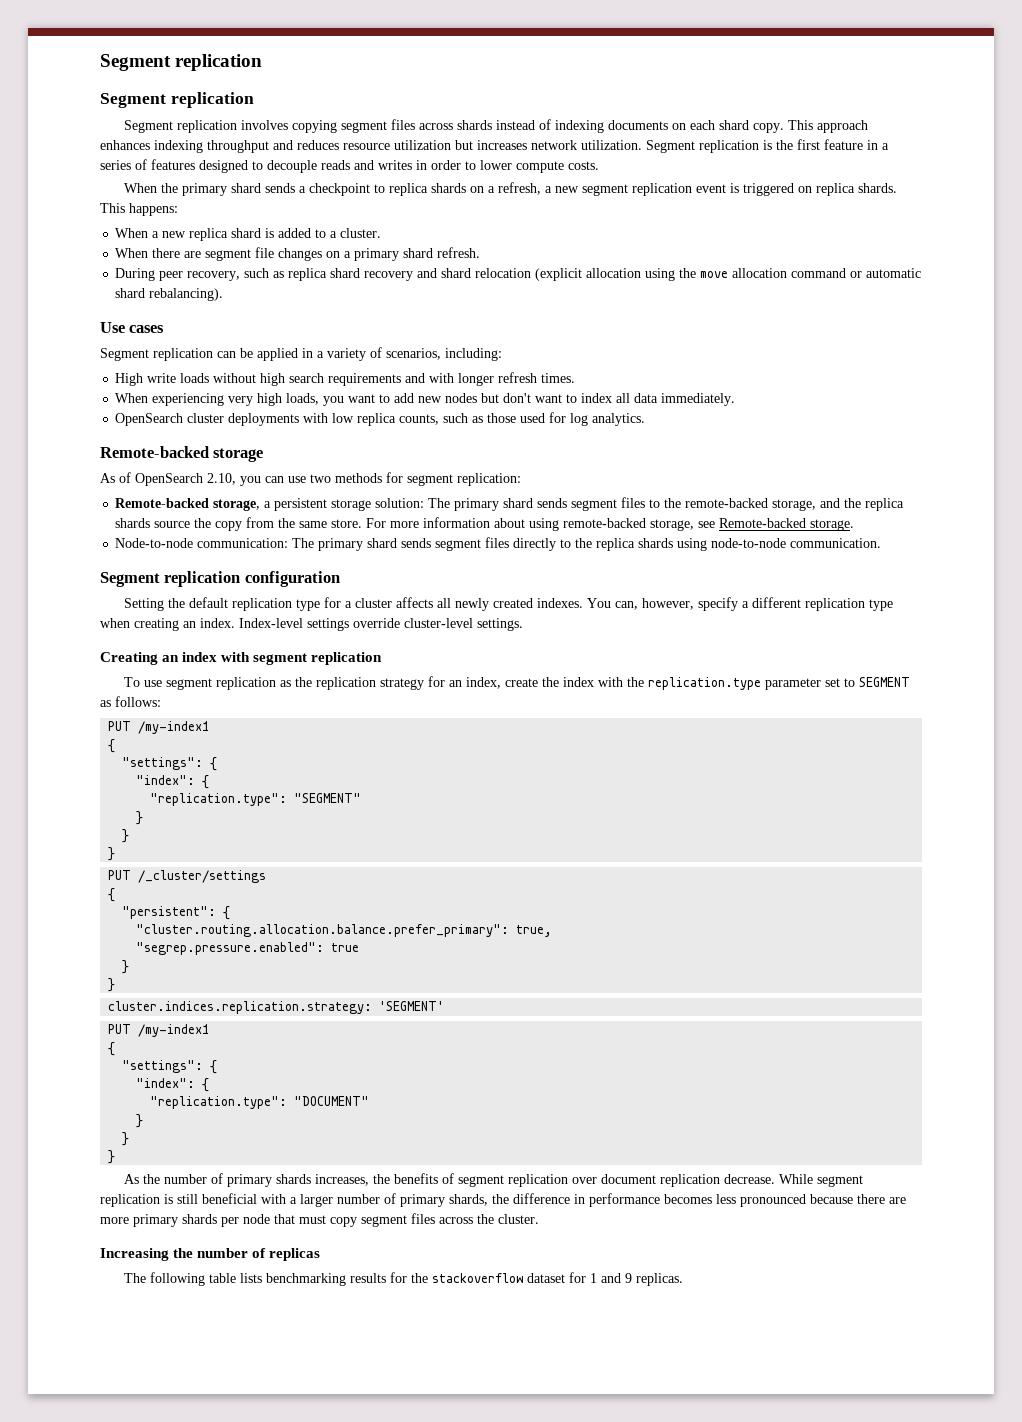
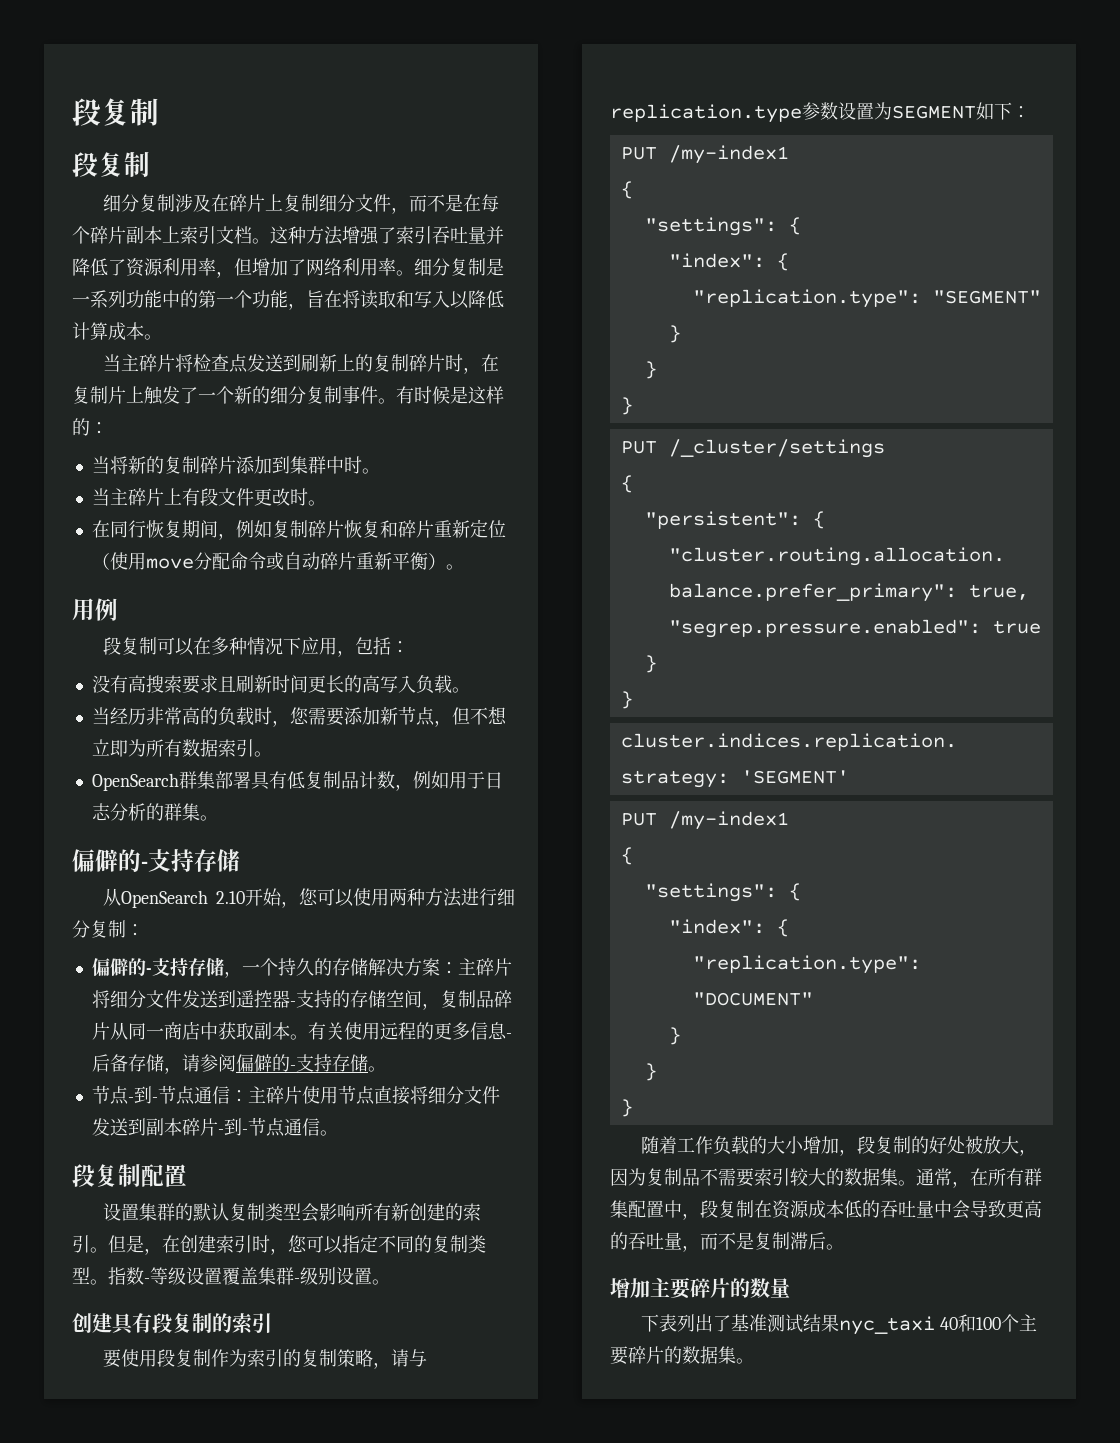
[100,54,263,71] [100,92,254,108] [124,119,869,133] [100,139,889,153] [100,159,599,173] [124,182,898,196] [100,203,178,216] [115,228,382,241] [115,247,481,261] [115,268,922,281] [115,288,224,301] [100,322,165,333] [100,347,502,361] [115,372,576,386] [115,393,736,406] [115,412,646,426] [100,446,264,462] [100,472,521,486] [115,497,905,511] [115,517,855,531] [115,537,882,551] [100,571,340,587] [124,597,894,611] [100,618,523,631] [100,652,383,665] [124,676,911,690] [100,696,161,707] Segment replication // Segment replication // Segment replication involves copying segment files across shards instead of indexing documents on each shard copy. This approach enhances indexing throughput and reduces resource utilization but increases network utilization. Segment replication is the first feature in a series of features designed to decouple reads and writes in order to lower compute costs. // When the primary shard sends a checkpoint to replica shards on a refresh, a new segment replication event is triggered on replica shards. This happens: // When a new replica shard is added to a cluster. // When there are segment file changes on a primary shard refresh. // During peer recovery, such as replica shard recovery and shard relocation (explicit allocation using the move allocation command or automatic shard rebalancing). // Use cases // Segment replication can be applied in a variety of scenarios, including: // High write loads without high search requirements and with longer refresh times. // When experiencing very high loads, you want to add new nodes but don't want to index all data immediately. // OpenSearch cluster deployments with low replica counts, such as those used for log analytics. // Remote-backed storage // As of OpenSearch 2.10, you can use two methods for segment replication: // Remote-backed storage, a persistent storage solution: The primary shard sends segment files to the remote-backed storage, and the replica shards source the copy from the same store. For more information about using remote-backed storage, see Remote-backed storage. // Node-to-node communication: The primary shard sends segment files directly to the replica shards using node-to-node communication. // Segment replication configuration // Setting the default replication type for a cluster affects all newly created indexes. You can, however, specify a different replication type when creating an index. Index-level settings override cluster-level settings. // Creating an index with segment replication // To use segment replication as the replication strategy for an index, create the index with the replication.type parameter set to SEGMENT as follows: -> [72,98,159,126] [72,152,150,177] [103,194,500,214] [72,226,504,245] [72,258,504,278] [72,290,504,310] [72,322,162,340] [103,354,500,374] [72,386,504,405] [72,418,108,436] [91,456,380,474] [91,488,326,506] [91,519,506,540] [91,552,464,570] [72,598,118,621] [103,637,410,657] [91,675,470,694] [91,706,507,727] [91,739,272,757] [91,771,503,791] [91,803,218,821] [72,849,240,872] [103,888,515,908] [72,920,144,938] [91,957,512,978] [91,990,512,1010] [91,1021,512,1040] [91,1054,386,1074] [91,1086,500,1105] [91,1118,338,1137] [72,1164,187,1187] [103,1203,482,1222] [72,1234,486,1255] [72,1267,390,1285] [72,1313,272,1335] [103,1349,428,1369] [610,102,1030,123] 段复制 // 段复制 // 细分复制涉及在碎片上复制细分文件，而不是在每个碎片副本上索引文档。这种方法增强了索引吞吐量并降低了资源利用率，但增加了网络利用率。细分复制是一系列功能中的第一个功能，旨在将读取和写入以降低计算成本。 // 当主碎片将检查点发送到刷新上的复制碎片时，在复制片上触发了一个新的细分复制事件。有时候是这样的： // 当将新的复制碎片添加到集群中时。 // 当主碎片上有段文件更改时。 // 在同行恢复期间，例如复制碎片恢复和碎片重新定位（使用move分配命令或自动碎片重新平衡）。 // 用例 // 段复制可以在多种情况下应用，包括： // 没有高搜索要求且刷新时间更长的高写入负载。 // 当经历非常高的负载时，您需要添加新节点，但不想立即为所有数据索引。 // OpenSearch群集部署具有低复制品计数，例如用于日志分析的群集。 // 偏僻的-支持存储 // 从OpenSearch 2.10开始，您可以使用两种方法进行细分复制： // 偏僻的-支持存储，一个持久的存储解决方案：主碎片将细分文件发送到遥控器-支持的存储空间，复制品碎片从同一商店中获取副本。有关使用远程的更多信息-后备存储，请参阅偏僻的-支持存储。 // 节点-到-节点通信：主碎片使用节点直接将细分文件发送到副本碎片-到-节点通信。 // 段复制配置 // 设置集群的默认复制类型会影响所有新创建的索引。但是，在创建索引时，您可以指定不同的复制类型。指数-等级设置覆盖集群-级别设置。 // 创建具有段复制的索引 // 要使用段复制作为索引的复制策略，请与replication.type参数设置为SEGMENT如下：
[124,1173,864,1187] [100,1193,906,1207] [100,1213,539,1227] [100,1248,321,1261] [124,1272,684,1286] As the number of primary shards increases, the benefits of segment replication over document replication decrease. While segment replication is still beneficial with a larger number of primary shards, the difference in performance becomes less pronounced because there are more primary shards per node that must copy segment files across the cluster. // Increasing the number of replicas // The following table lists benchmarking results for the stackoverflow dataset for 1 and 9 replicas. -> [641,1136,1038,1156] [610,1168,1042,1188] [610,1200,1042,1220] [610,1232,844,1252] [610,1278,790,1299] [641,1314,1038,1335] [610,1346,754,1365] 随着工作负载的大小增加，段复制的好处被放大，因为复制品不需要索引较大的数据集。通常，在所有群集配置中，段复制在资源成本低的吞吐量中会导致更高的吞吐量，而不是复制滞后。 // 增加主要碎片的数量 // 下表列出了基准测试结果nyc_taxi 40和100个主要碎片的数据集。

